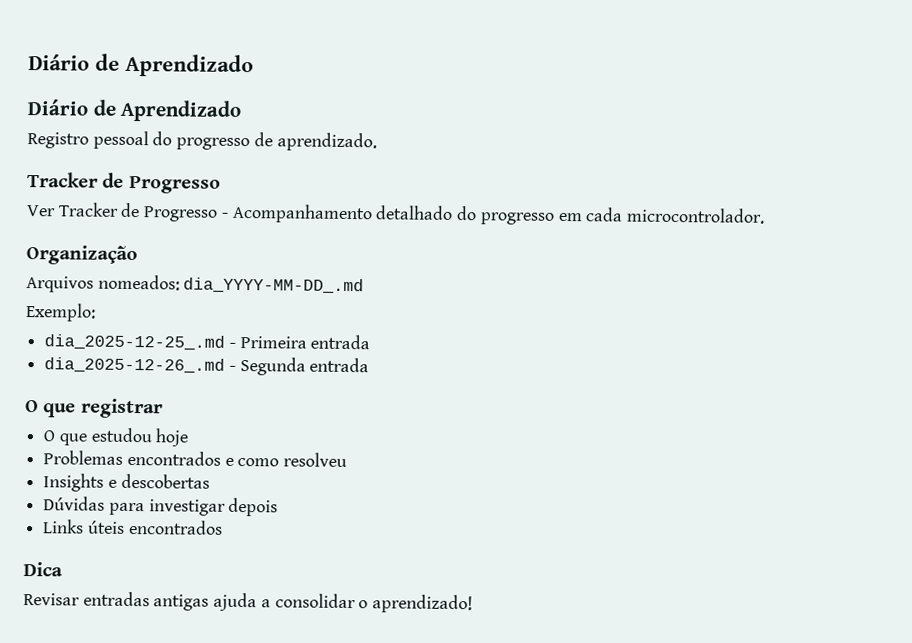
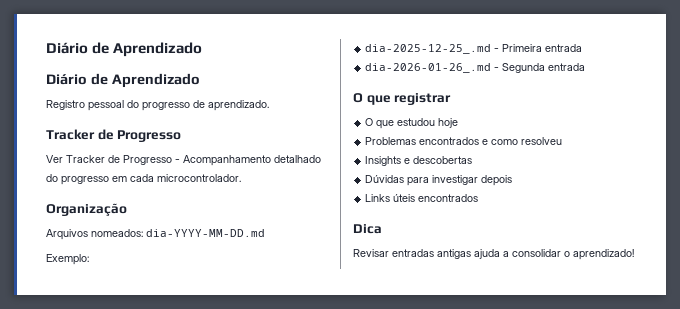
[183,277,365,295] dia_YYYY-MM-DD_.md -> [146,229,265,237] dia-YYYY-MM-DD.md
[44,334,226,351] dia_2025-12-25_.md -> [365,44,492,54] dia-2025-12-25_.md
[44,357,226,374] dia_2025-12-26_.md -> [365,63,492,73] dia-2026-01-26_.md

